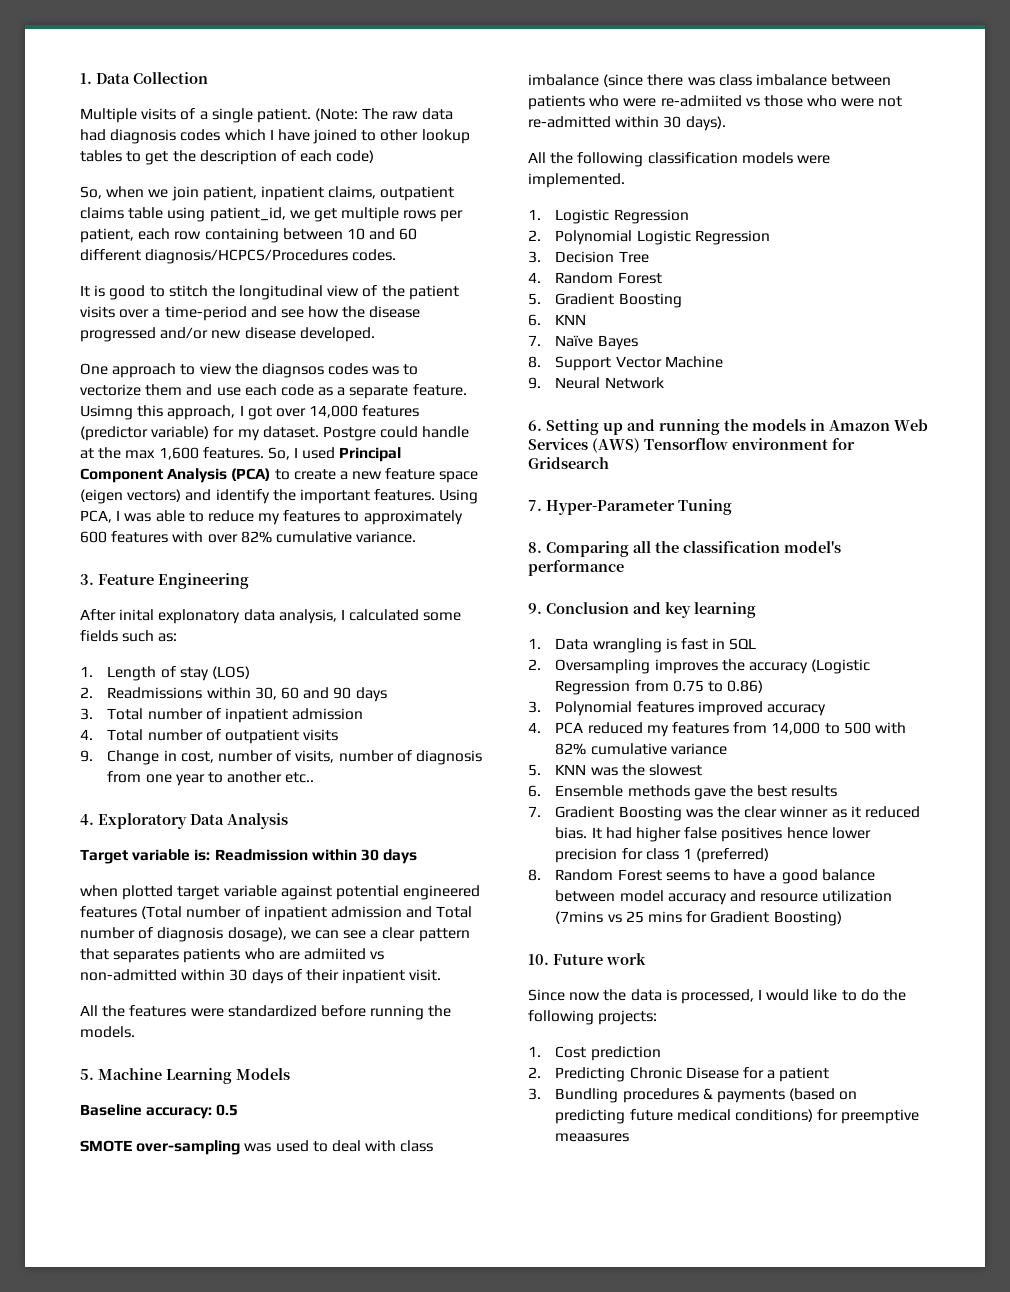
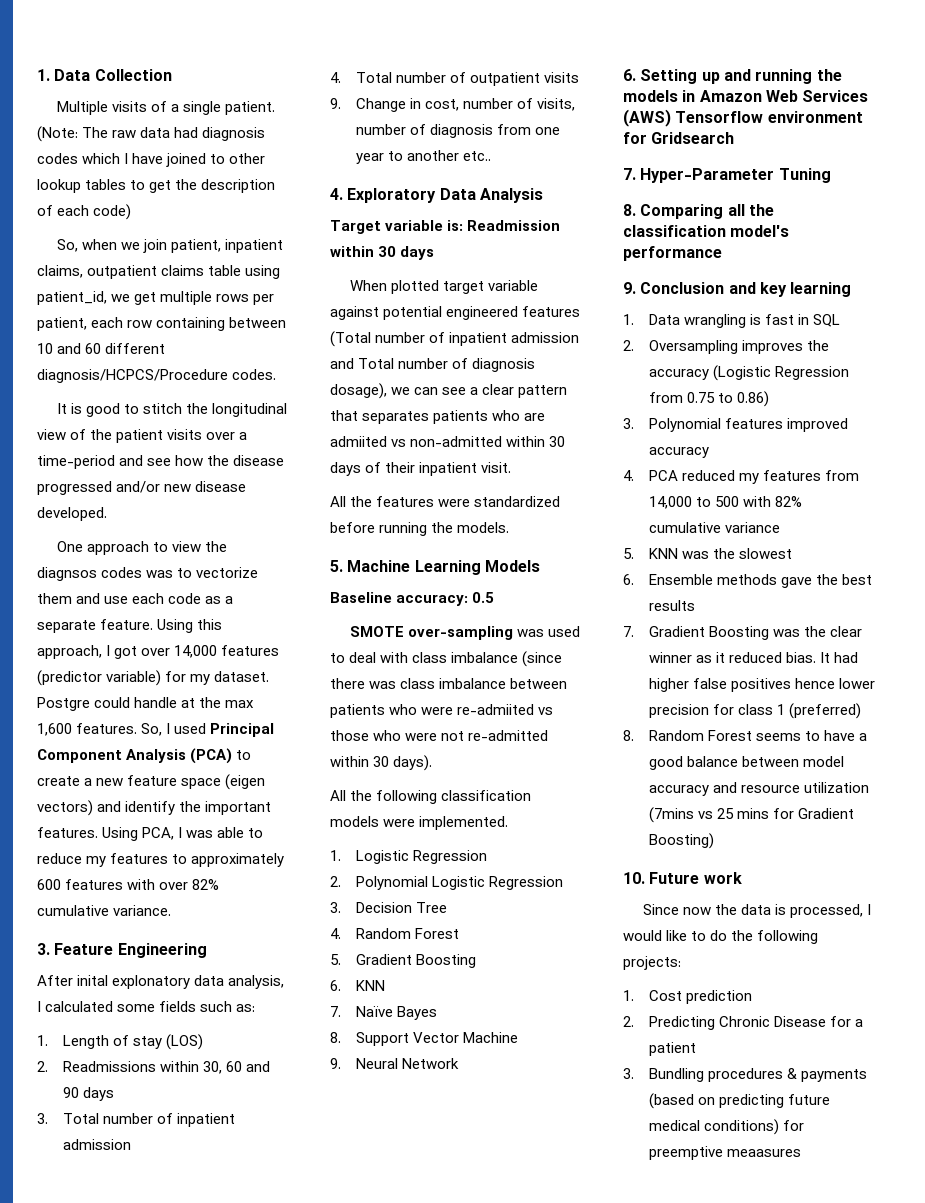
[145,249,349,264] diagnosis/HCPCS/Procedures -> [37,369,228,383] diagnosis/HCPCS/Procedure
[80,405,133,420] Usimng -> [157,619,194,633] Using
[80,885,118,897] when -> [350,280,388,291] When

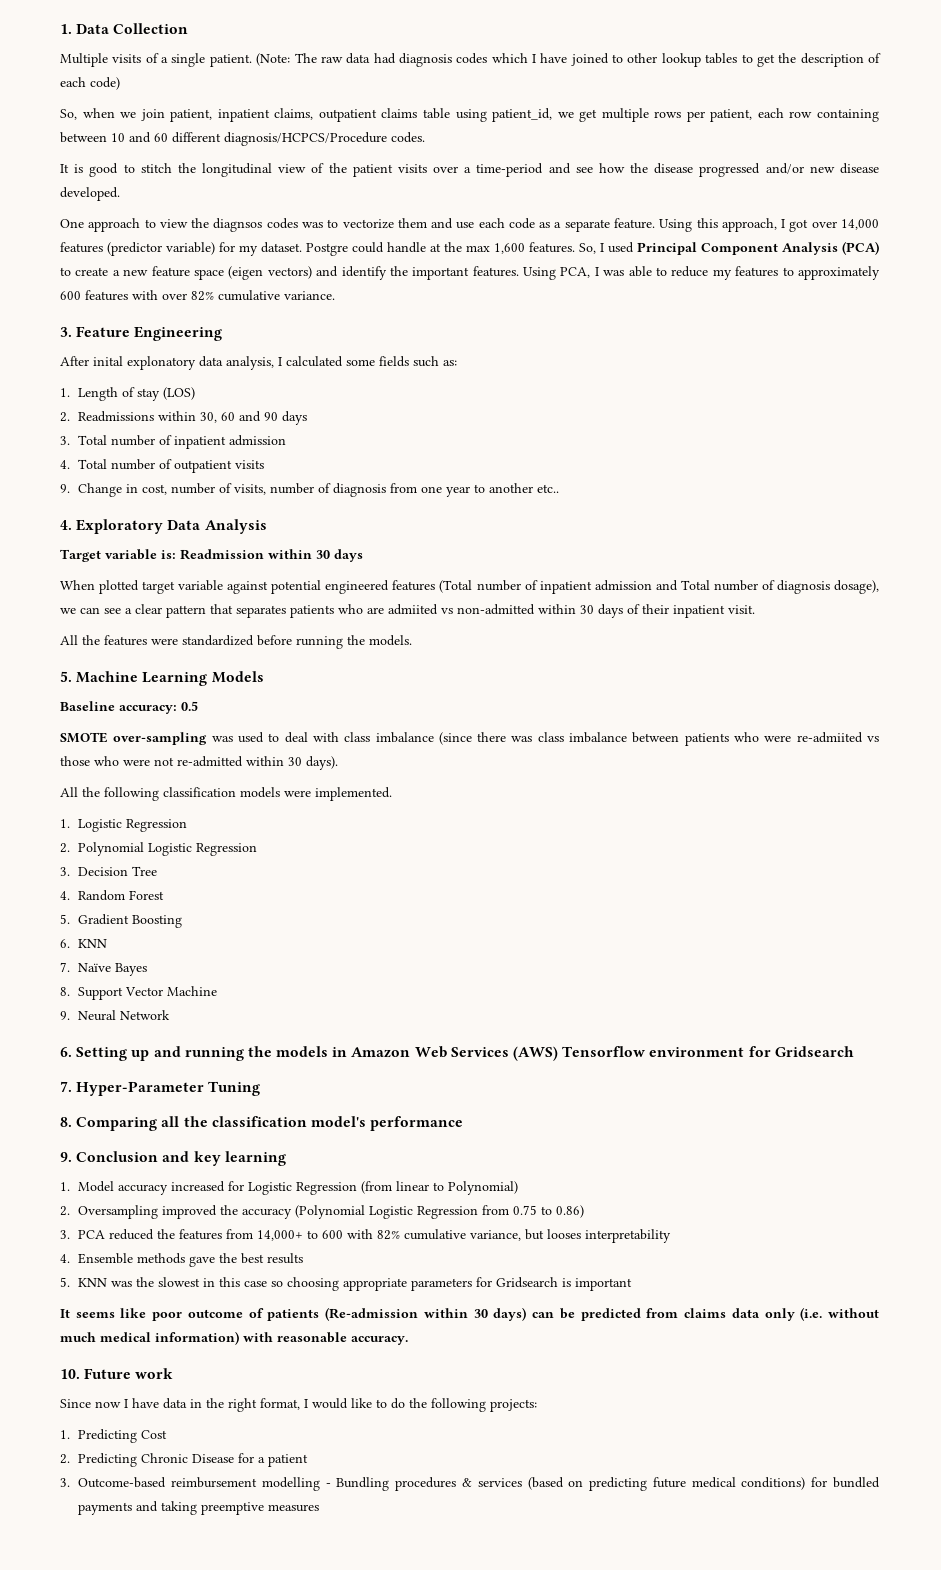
[649,314,841,328] Data wrangling is fast in SQL -> [78,1181,519,1195] Model accuracy increased for Logistic Regression (from linear to Polynomial)
[742,340,804,354] improves -> [162,1205,218,1219] improved
[713,365,772,381] (Logistic -> [295,1205,414,1219] (Polynomial Logistic
[649,418,849,432] [649,447,710,458] [623,470,634,481] Polynomial features improved accuracy // 4. -> (70, 1234) none
[739,473,760,484] my -> [157,1229,176,1239] the
[649,496,803,509] [649,522,781,533] [623,548,793,559] [623,574,634,585] 14,000 to 500 with 82% cumulative variance // 5. KNN was the slowest // 6. -> [257,1229,672,1243] [60,1254,70,1263] 14,000+ to 600 with 82% cumulative variance, but looses interpretability // 4.
[623,626,863,640] [649,652,859,663] [649,678,876,692] [649,703,862,719] [623,730,868,741] [649,756,845,770] [649,782,870,796] [649,807,855,823] [649,833,715,849] 7. Gradient Boosting was the clear winner as it reduced bias. It had higher false positives hence lower precision for class 1 (preferred) // 8. Random Forest seems to have a good balance between model accuracy and resource utilization (7mins vs 25 mins for Gradient Boosting) -> [60,1277,633,1291] [60,1307,879,1321] [60,1331,408,1345] 5. KNN was the slowest in this case so choosing appropriate parameters for Gridsearch is important // It seems like poor outcome of patients (Re-admission within 30 days) can be predicted from claims data only (i.e. without much medical information) with reasonable accuracy.
[715,904,864,918] the data is processed, -> [124,1398,300,1412] I have data in the right format,
(634, 995) none -> [78,1429,138,1443] Predicting
[686,990,753,1004] prediction -> (168, 1434) none
(634, 1073) none -> [78,1477,331,1491] Outcome-based reimbursement modelling -
[801,1069,868,1082] payments -> [477,1478,522,1487] services
[649,1146,802,1160] preemptive meaasures -> [833,1477,880,1488] [78,1501,320,1515] bundled payments and taking preemptive measures

